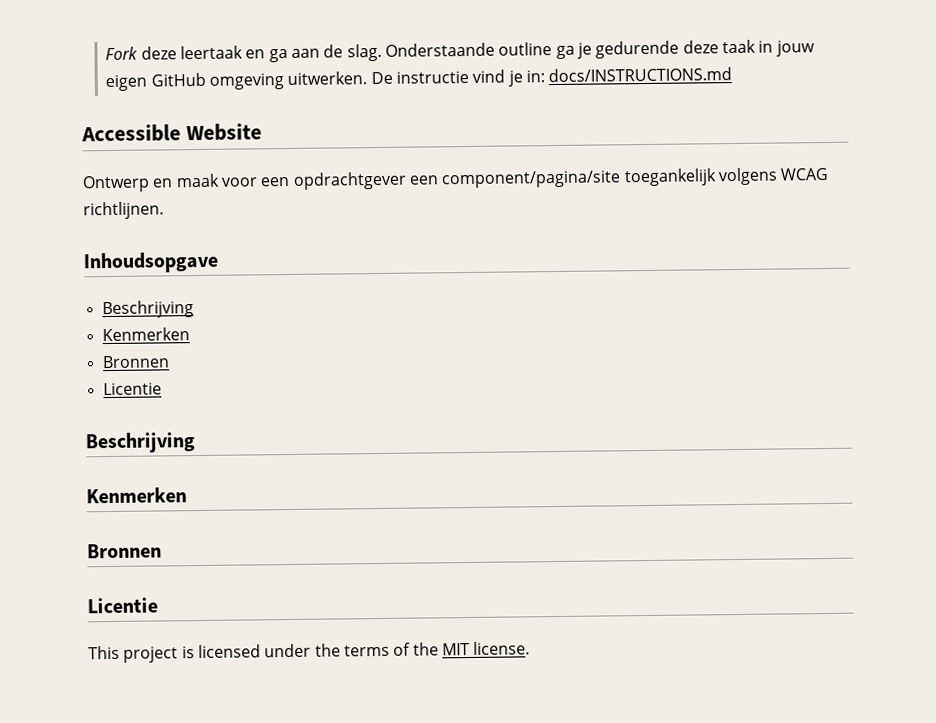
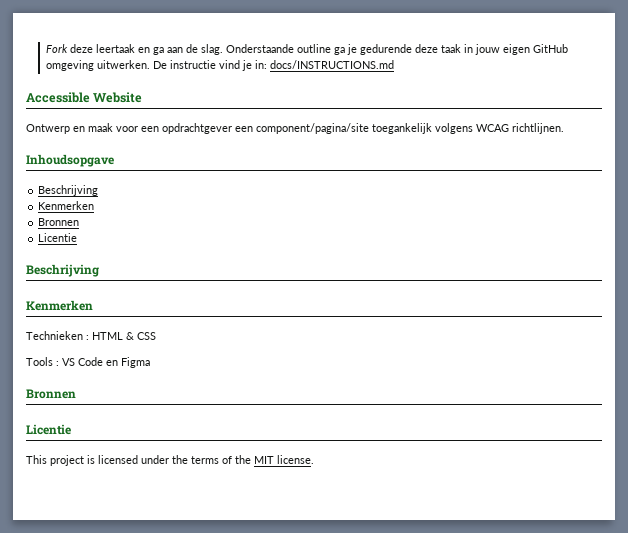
(187, 495) none -> [26,331,156,340] [26,357,150,368] // Technieken : HTML & CSS // Tools : VS Code en Figma

